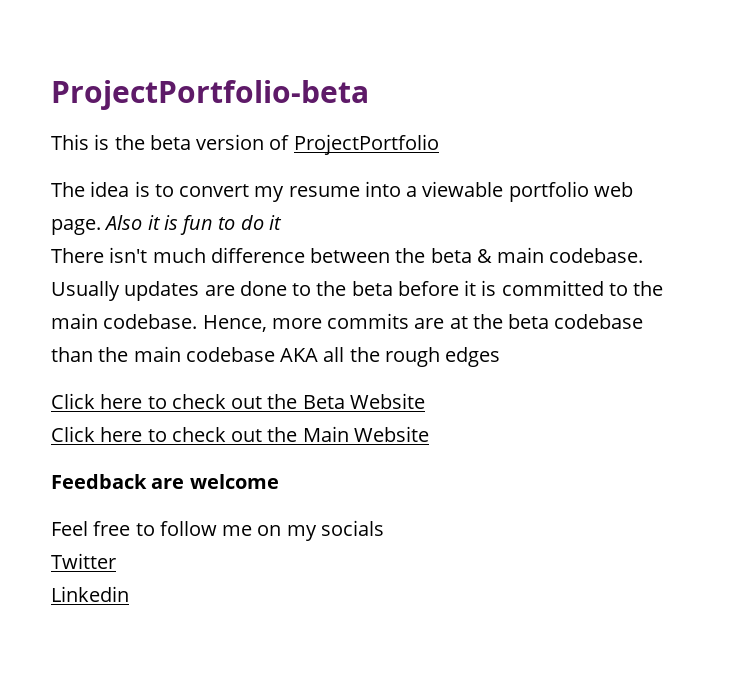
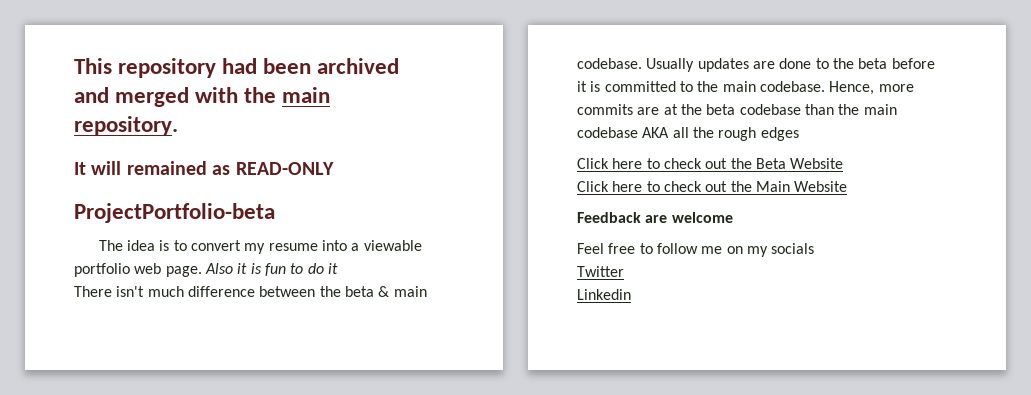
[51,80,369,110] [51,134,439,155] ProjectPortfolio-beta // This is the beta version of ProjectPortfolio -> [74,58,400,78] [74,87,331,107] [74,116,178,136] [74,161,334,175] [74,203,275,223] This repository had been archived and merged with the main repository. // It will remained as READ-ONLY // ProjectPortfolio-beta

